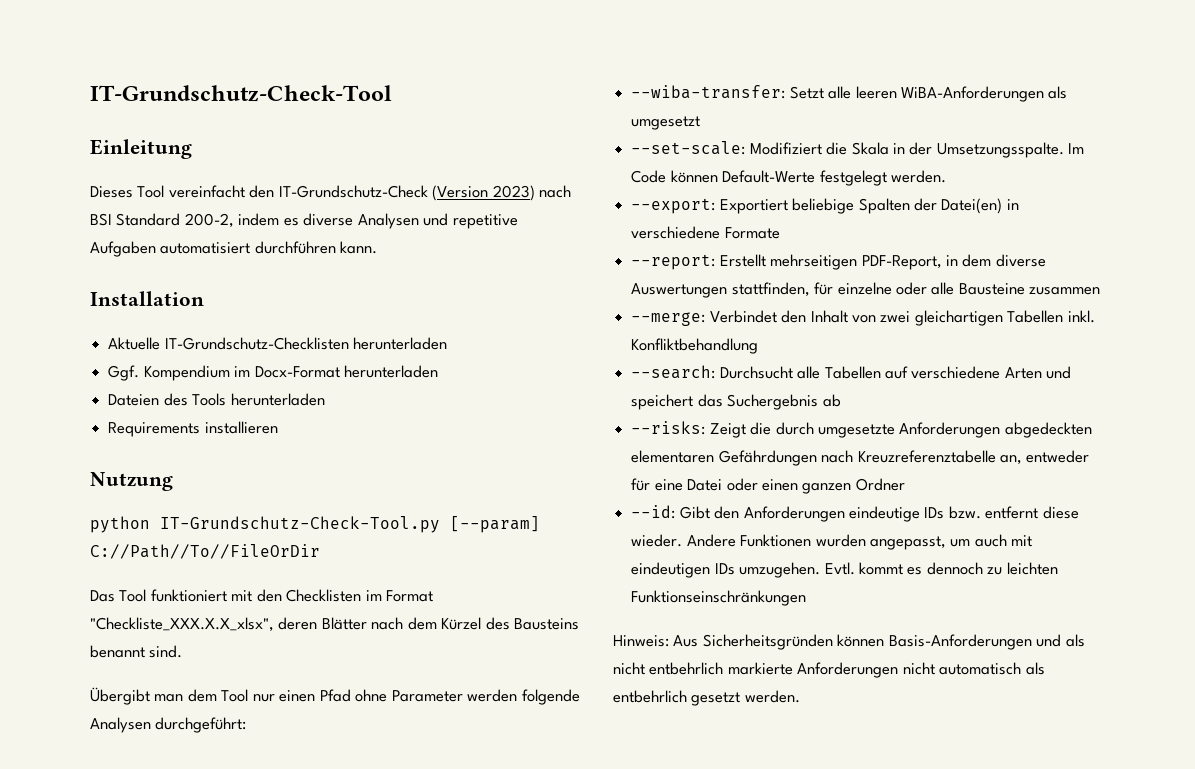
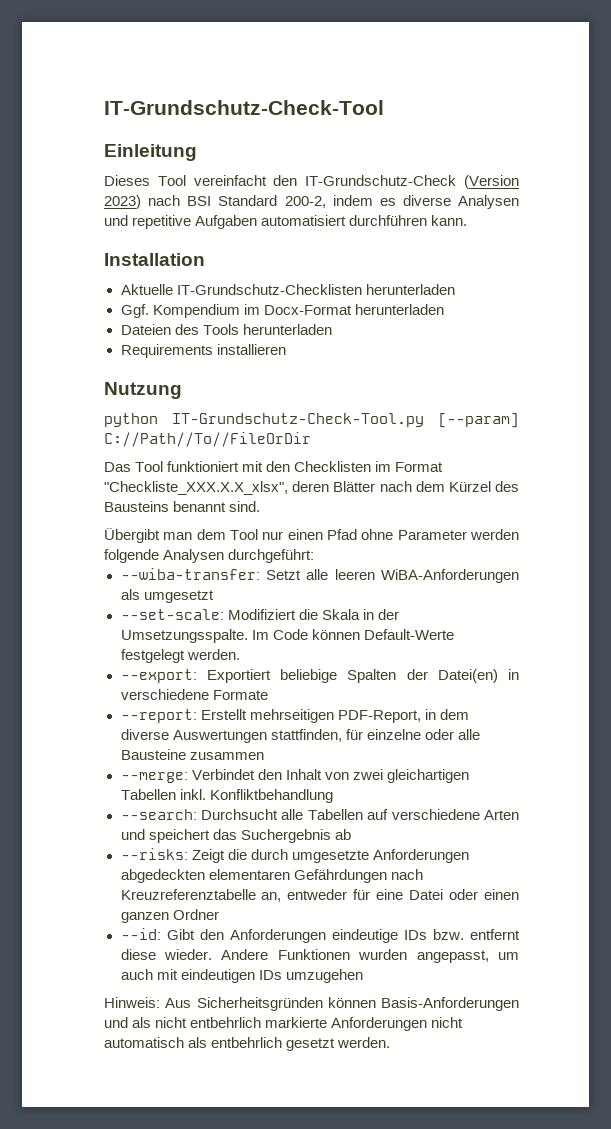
[739,562,1058,578] [631,590,807,606] umzugehen. Evtl. kommt es dennoch zu leichten Funktionseinschränkungen -> [285,969,363,983] umzugehen

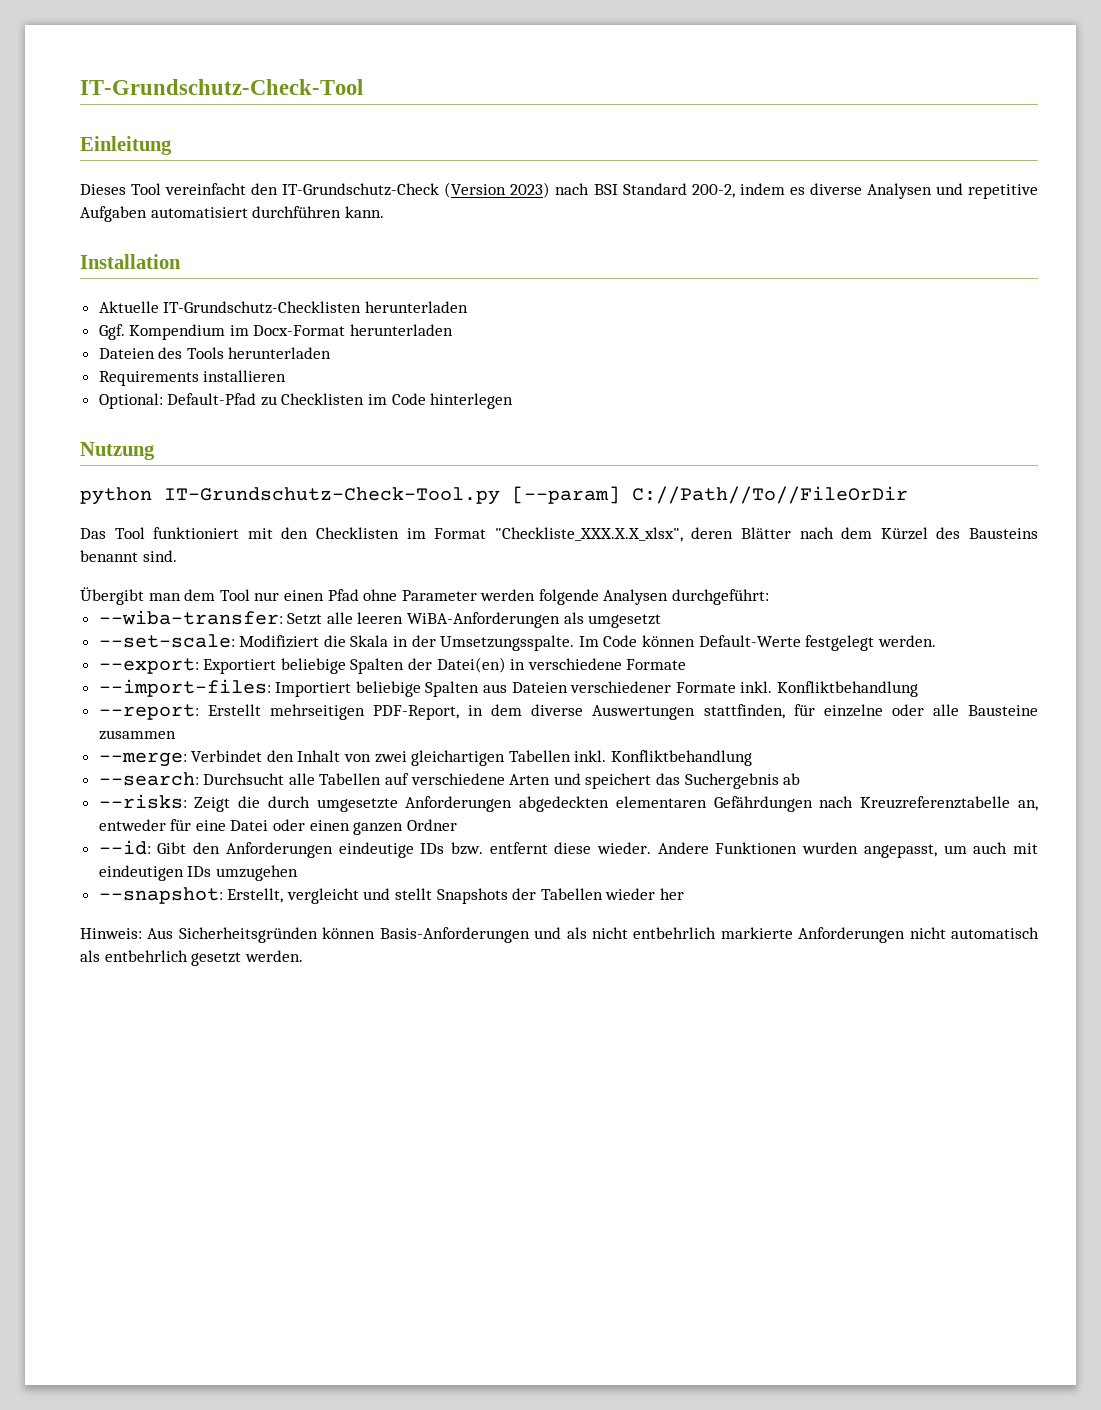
(286, 349) none -> [98,393,514,409] // Optional: Default-Pfad zu Checklisten im Code hinterlegen
(268, 695) none -> [98,679,919,697] // --import-files: Importiert beliebige Spalten aus Dateien verschiedener Formate inkl. Konfliktbehandlung
(363, 976) none -> [98,887,685,904] // --snapshot: Erstellt, vergleicht und stellt Snapshots der Tabellen wieder her

